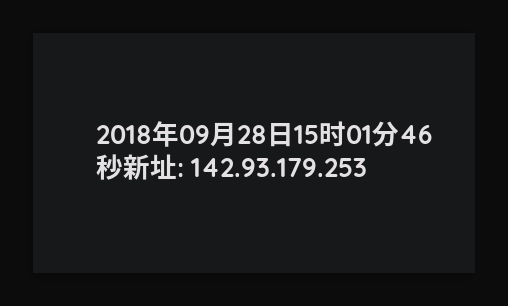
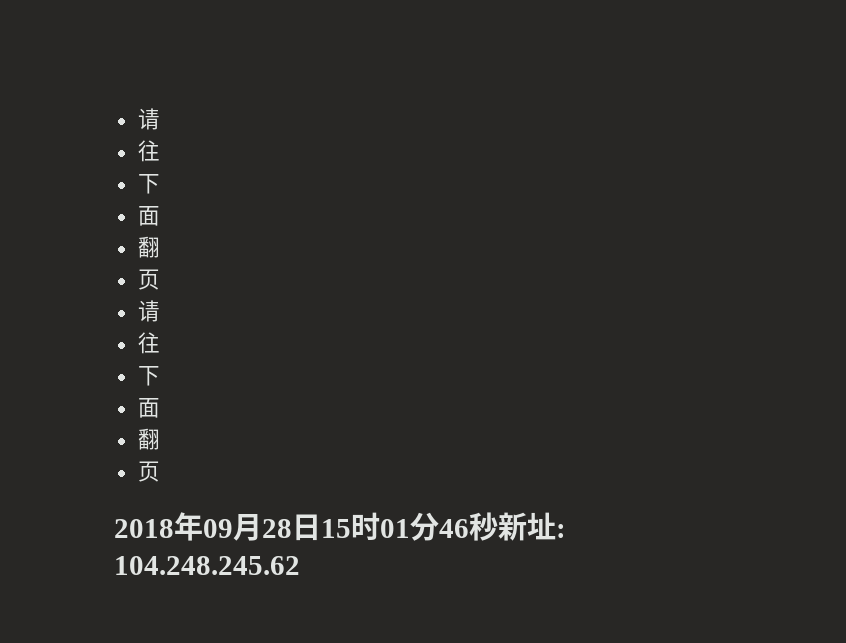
(96, 134) none -> [137,108,160,130] [137,140,160,162] [137,174,160,194] [137,206,160,226] [137,236,160,258] [137,269,160,290] [137,300,160,322] [137,332,160,354] [137,366,160,386] [137,398,160,418] [137,428,160,450] [137,461,160,482] 请 // 往 // 下 // 面 // 翻 // 页 // 请 // 往 // 下 // 面 // 翻 // 页 //
[191,158,368,177] 142.93.179.253 -> [114,556,300,575] 104.248.245.62

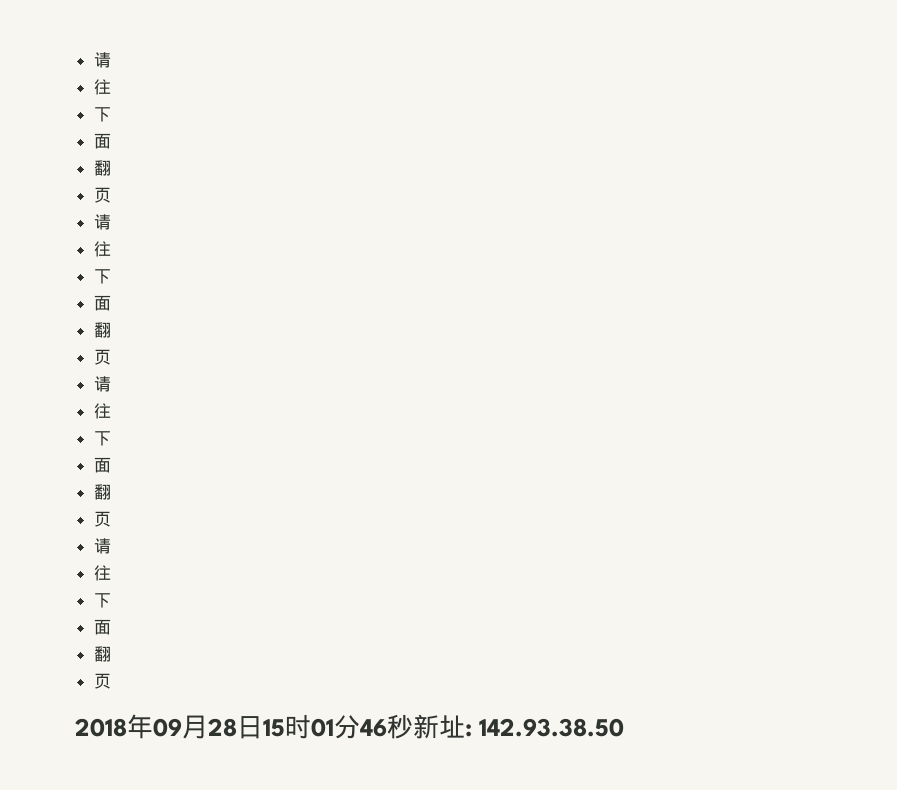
[137,108,160,130] [137,140,160,162] [137,174,160,194] [137,206,160,226] [137,236,160,258] [137,269,160,290] [137,300,160,322] [137,332,160,354] [137,366,160,386] [137,398,160,418] [137,428,160,450] [137,461,160,482] 请 // 往 // 下 // 面 // 翻 // 页 // 请 // 往 // 下 // 面 // 翻 // 页 -> [93,52,111,68] [93,79,111,95] [93,107,111,122] [93,133,111,149] [93,160,111,176] [93,187,111,203] [93,214,111,230] [93,241,111,257] [93,269,111,284] [93,295,111,311] [93,322,111,338] [93,349,111,365] [93,376,111,392] [93,403,111,419] [93,431,111,446] [93,457,111,473] [93,484,111,500] [93,511,111,527] [93,538,111,554] [93,565,111,581] [93,593,111,608] [93,619,111,635] [93,646,111,662] [93,673,111,689] 请 // 往 // 下 // 面 // 翻 // 页 // 请 // 往 // 下 // 面 // 翻 // 页 // 请 // 往 // 下 // 面 // 翻 // 页 // 请 // 往 // 下 // 面 // 翻 // 页
[114,556,300,575] 104.248.245.62 -> [479,718,624,737] 142.93.38.50

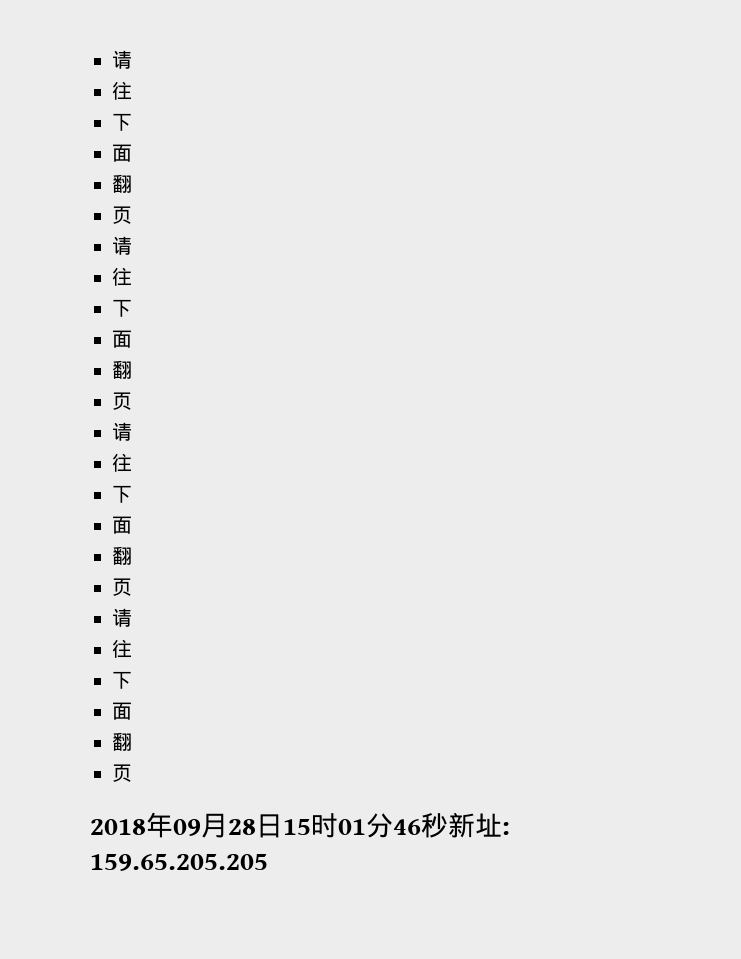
[479,718,624,737] 142.93.38.50 -> [90,854,268,871] 159.65.205.205

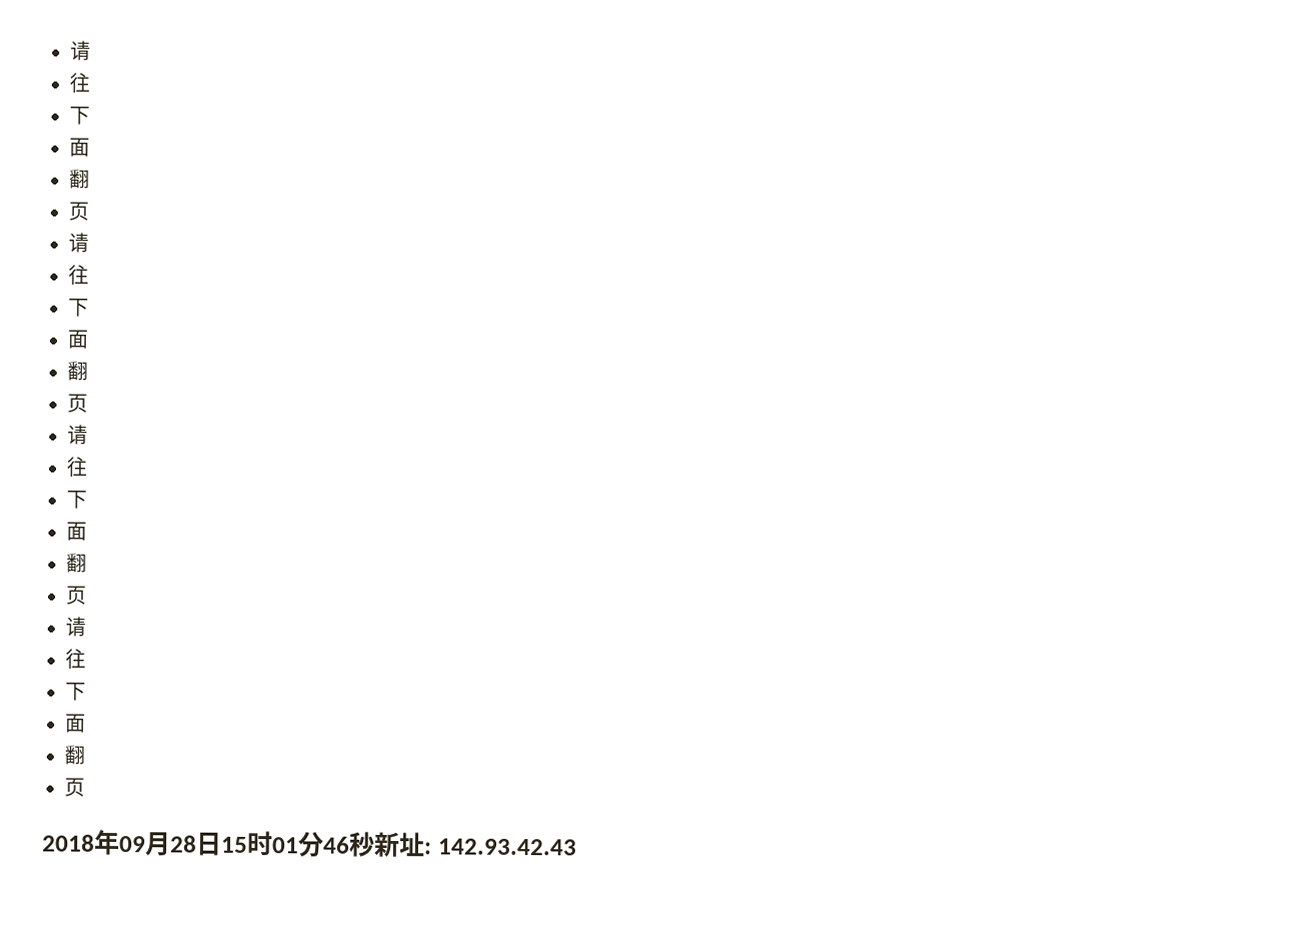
[90,854,268,871] 159.65.205.205 -> [437,838,577,856] 142.93.42.43

